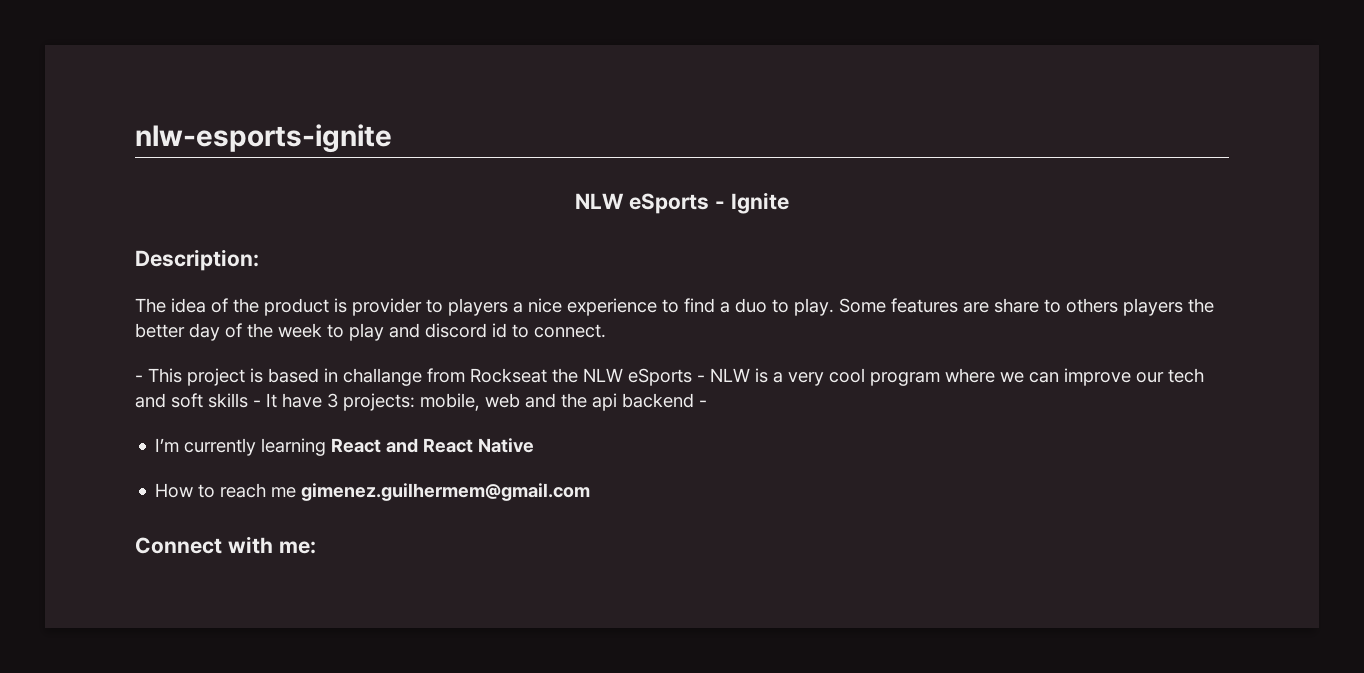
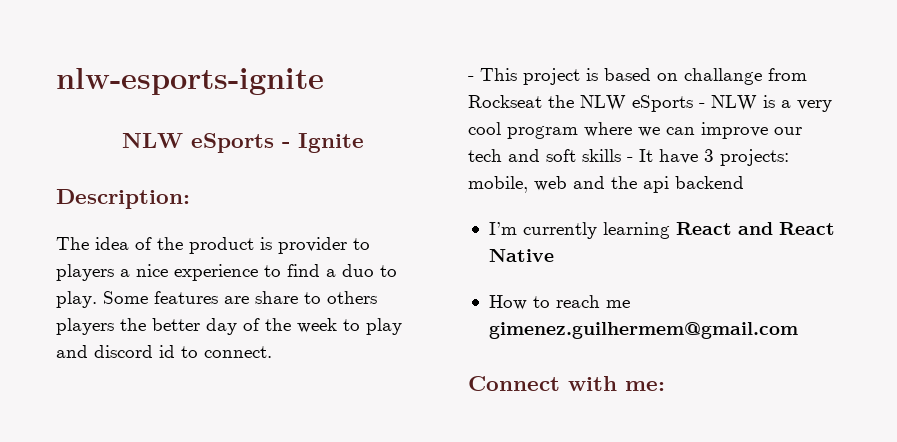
[324,368,338,382] in -> [657,73,678,81] on
[699,400,707,407] - -> (744, 182) none

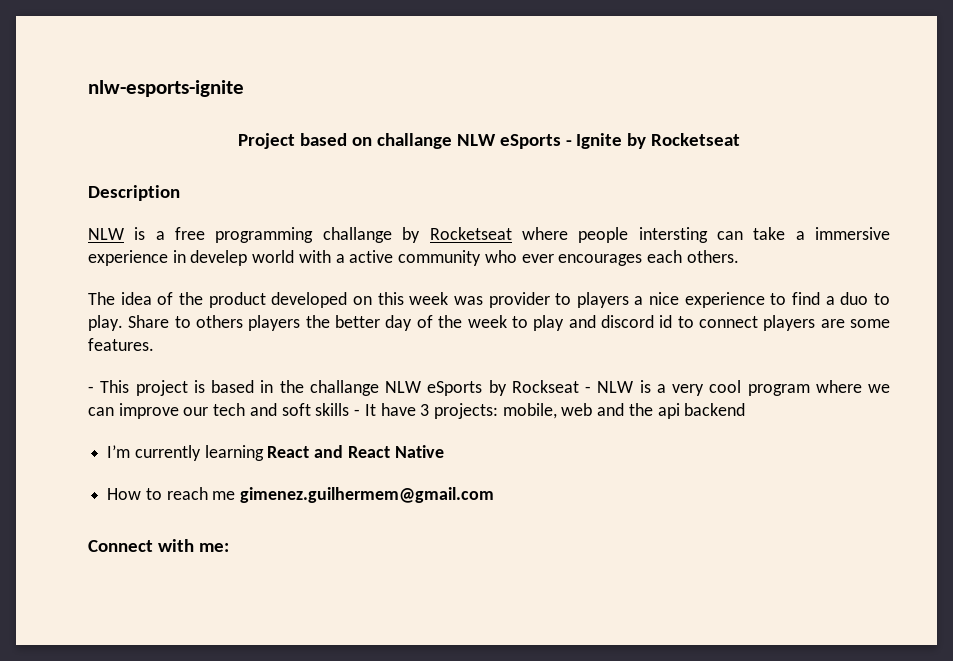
(324, 81) none -> [237,133,452,149] Project based on challange
[56,189,190,209] // Description: -> [627,133,741,149] [88,185,180,201] [88,227,891,243] [88,250,739,266] by Rocketseat // Description // NLW is a free programming challange by Rocketseat where people intersting can take a immersive experience in develep world with a active community who ever encourages each others.
[260,237,272,250] is -> [271,292,483,308] developed on this week was
[103,291,298,304] Some features are share -> [128,315,170,328] Share
[204,346,272,358] connect. -> [698,315,891,331] [88,338,154,351] connect players are some features.
[657,68,807,85] [468,95,693,112] on challange from Rockseat the NLW eSports -> [260,380,579,396] in the challange NLW eSports by Rockseat

